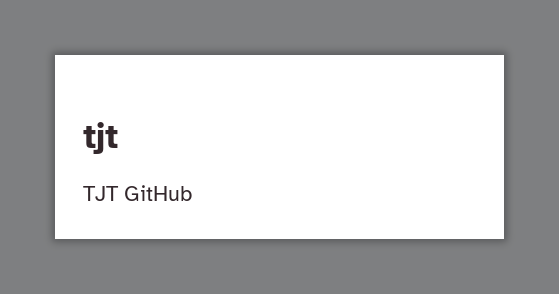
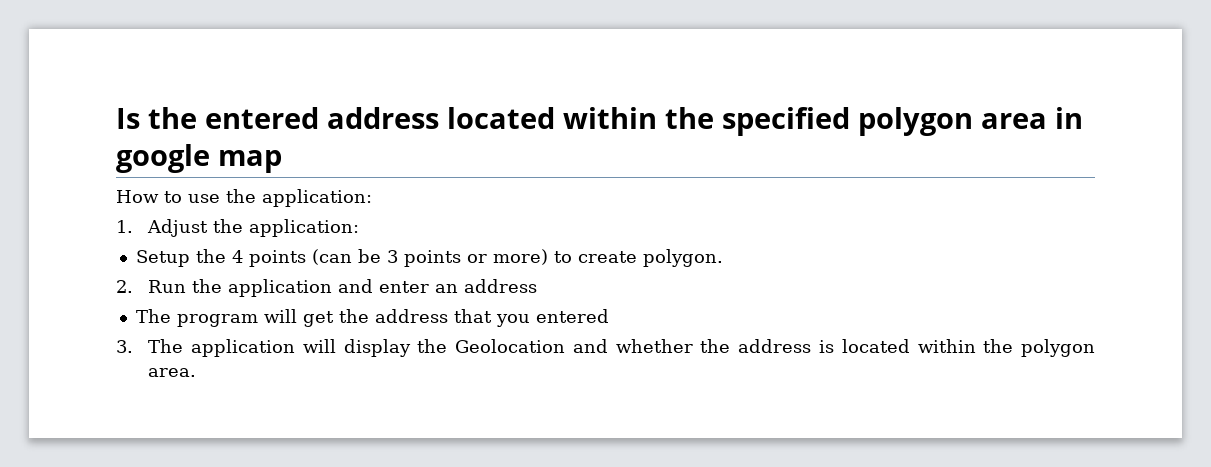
[83,122,118,154] [83,185,192,201] tjt // TJT GitHub -> [116,107,1083,136] [116,144,282,173] [116,189,372,207] [116,219,360,237] [135,249,723,267] [116,279,538,297] [135,309,609,327] [116,339,1095,357] [148,368,197,377] Is the entered address located within the specified polygon area in google map // How to use the application: // 1. Adjust the application: // Setup the 4 points (can be 3 points or more) to create polygon. // 2. Run the application and enter an address // The program will get the address that you entered // 3. The application will display the Geolocation and whether the address is located within the polygon area.

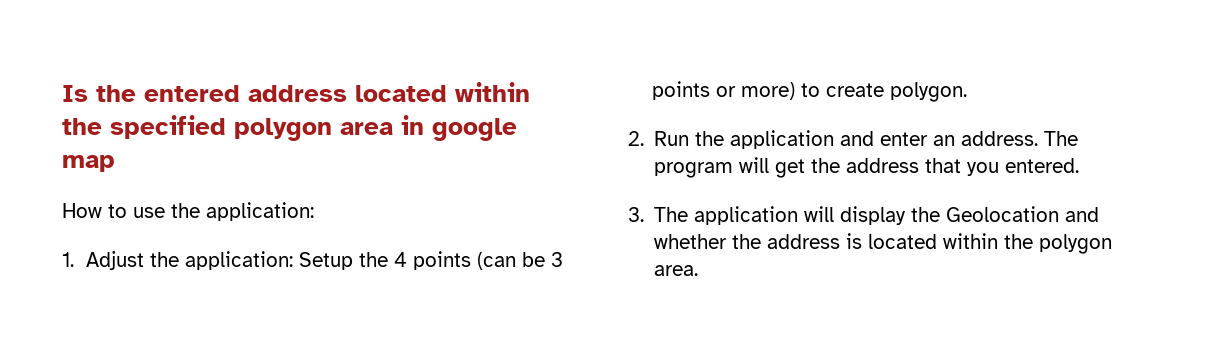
(360, 228) // -> (294, 260) none
[464,279,538,293] address // -> [961,131,1039,146] address.
[535,309,609,323] entered -> [1005,158,1080,173] entered.

